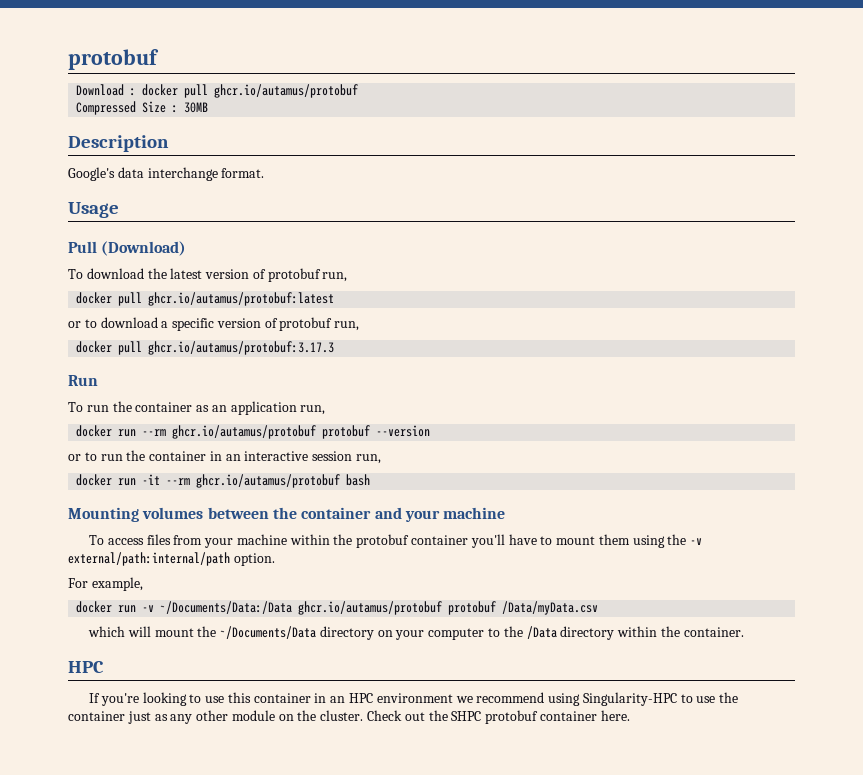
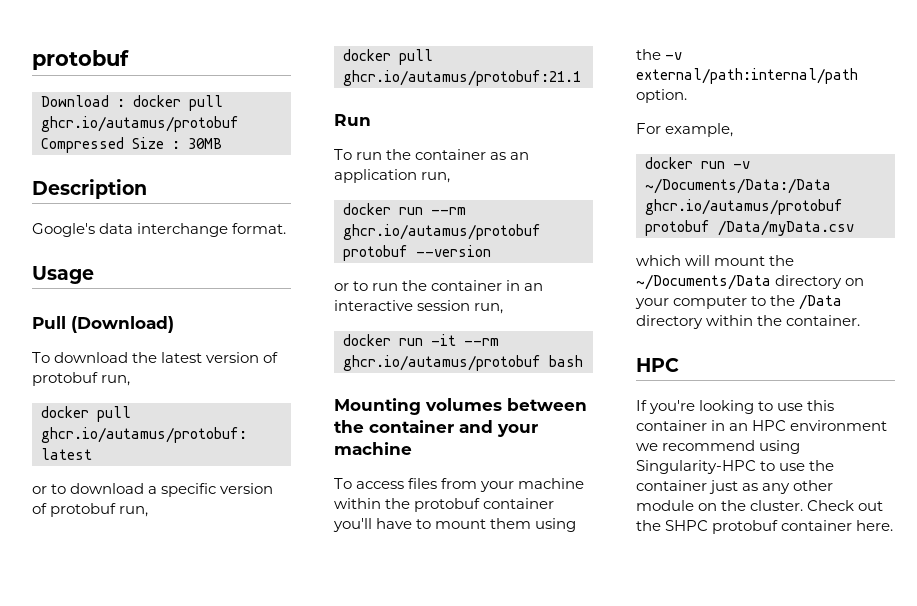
[148,341,335,355] ghcr.io/autamus/protobuf:3.17.3 -> [343,70,581,86] ghcr.io/autamus/protobuf:21.1

